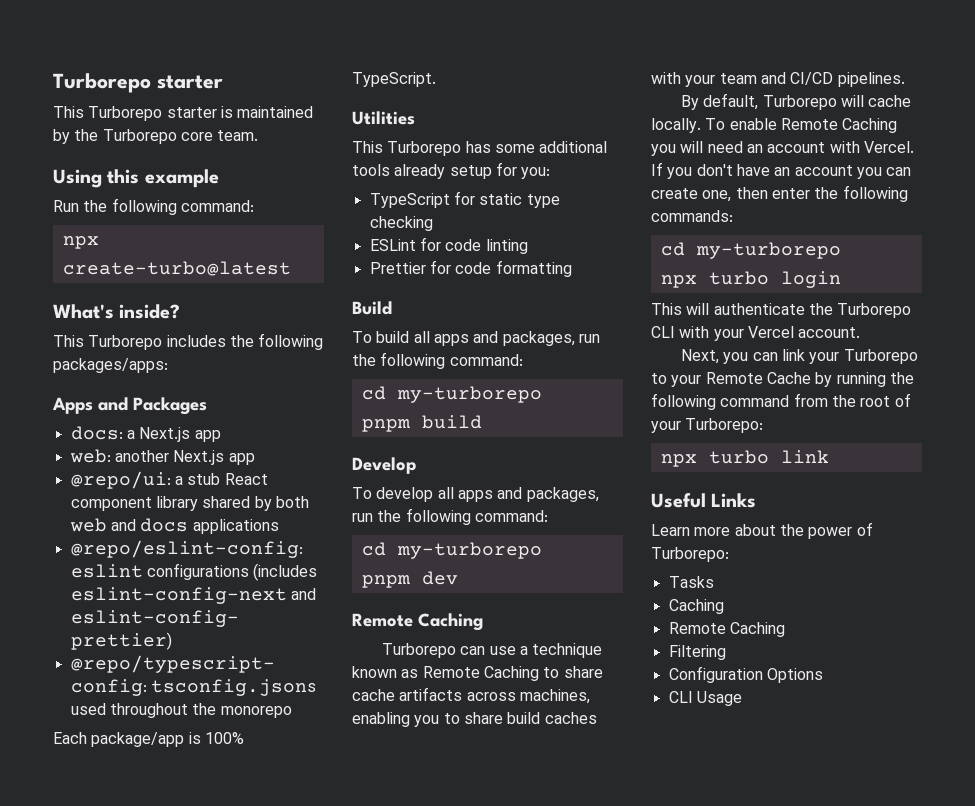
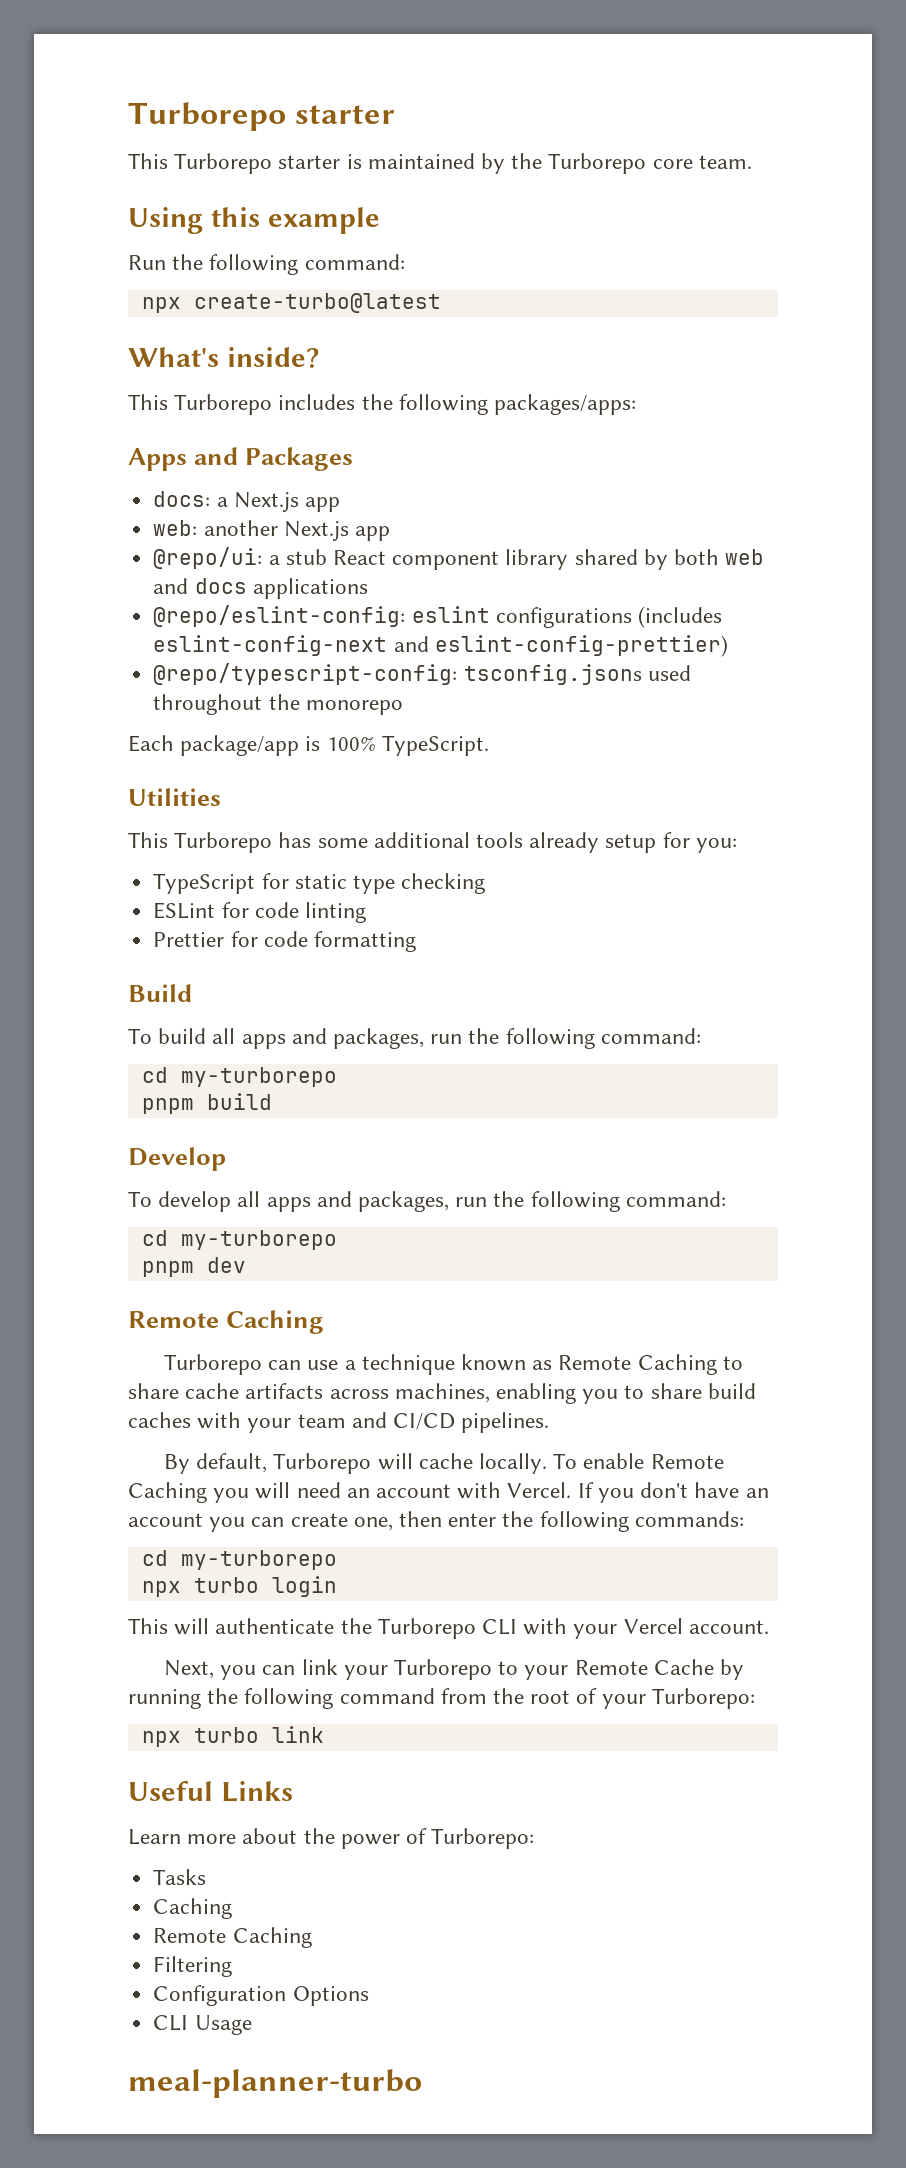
(742, 698) none -> [128,2069,422,2098] // meal-planner-turbo

